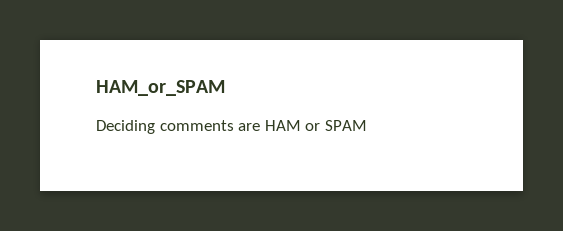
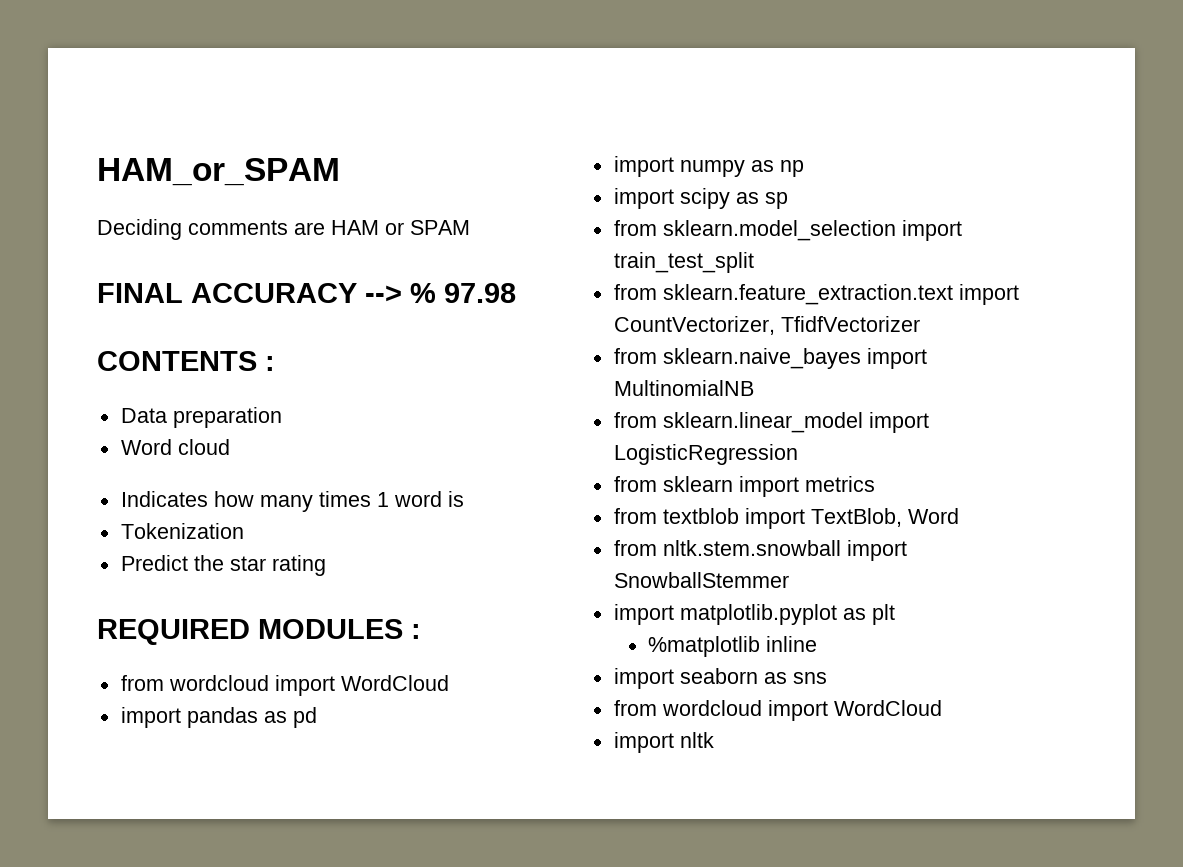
(367, 125) none -> [97,283,516,303] [97,351,275,371] [120,407,282,428] [120,439,230,455] [120,491,464,512] [120,523,244,539] [120,555,326,576] [97,619,421,645] [120,675,449,696] [120,707,317,728] [613,156,804,177] [613,188,788,209] [613,220,962,241] [613,252,754,273] [613,284,1019,305] [613,316,920,335] [613,348,927,369] [613,380,754,396] [613,412,929,433] [613,444,798,465] [613,476,875,497] [613,508,959,529] [613,540,907,561] [613,572,789,588] [613,604,895,625] [648,636,818,657] [613,668,827,689] [613,700,942,721] [613,732,714,753] // FINAL ACCURACY --> % 97.98 // CONTENTS : // Data preparation // Word cloud // Indicates how many times 1 word is // Tokenization // Predict the star rating // REQUIRED MODULES : // from wordcloud import WordCloud // import pandas as pd // import numpy as np // import scipy as sp // from sklearn.model_selection import train_test_split // from sklearn.feature_extraction.text import CountVectorizer, TfidfVectorizer // from sklearn.naive_bayes import MultinomialNB // from sklearn.linear_model import LogisticRegression // from sklearn import metrics // from textblob import TextBlob, Word // from nltk.stem.snowball import SnowballStemmer // import matplotlib.pyplot as plt // %matplotlib inline // import seaborn as sns // from wordcloud import WordCloud // import nltk

